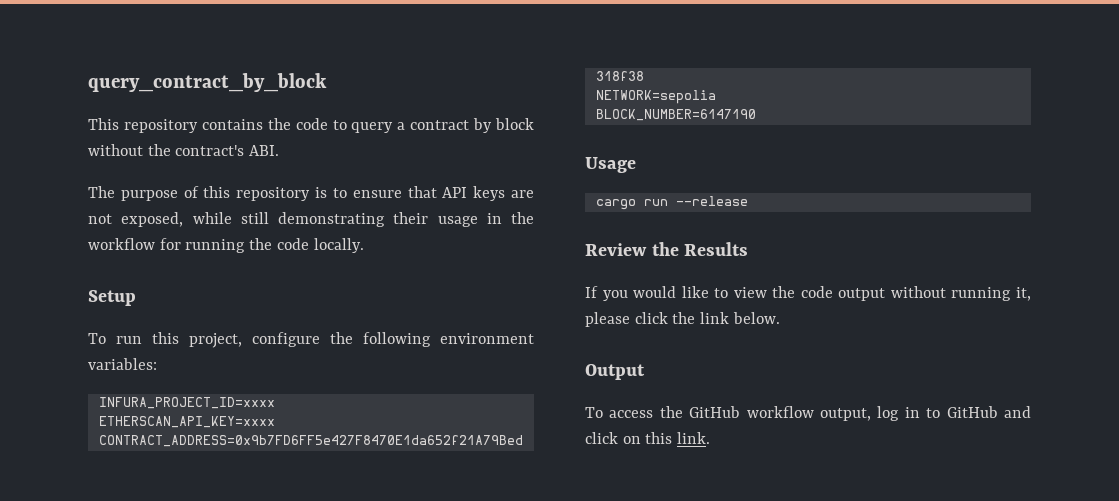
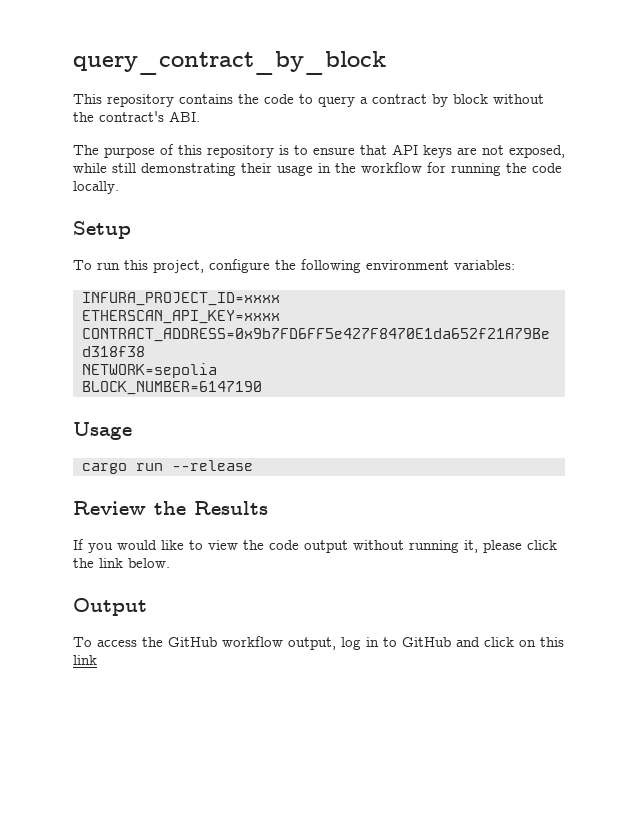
[677,432,711,444] link. -> [73,655,97,665] link

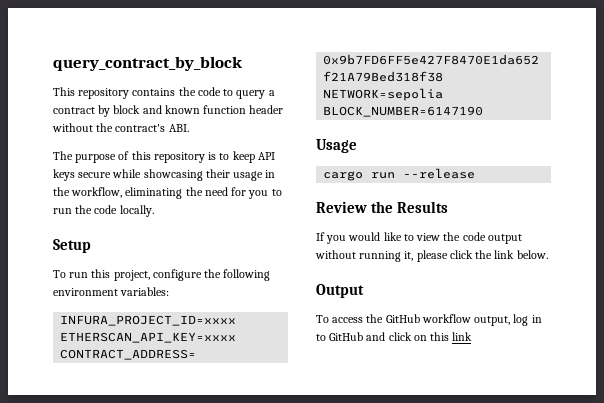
(488, 99) none -> [142,105,284,114] and known function header
[313,144,565,158] [73,162,501,176] ensure that API keys are not exposed, while still demonstrating their usage in the workflow for running -> [232,151,275,163] [53,169,276,181] [53,187,282,199] [53,208,72,214] keep API keys secure while showcasing their usage in the workflow, eliminating the need for you to run

